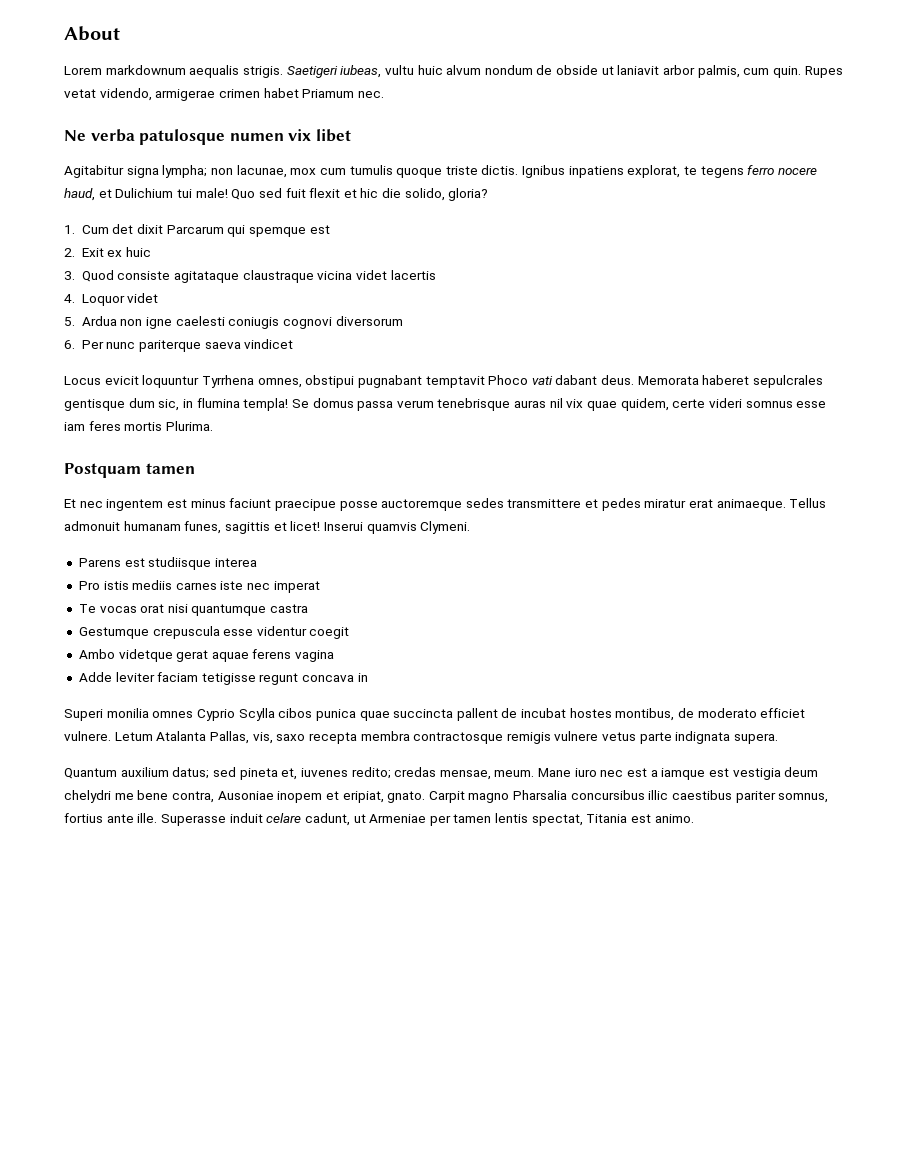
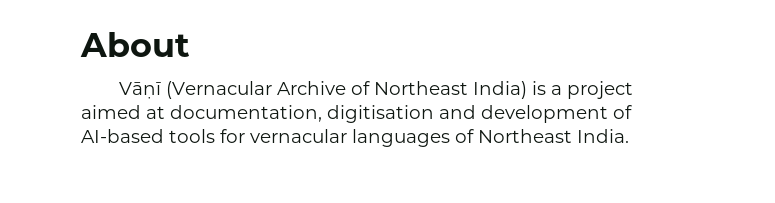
[64,65,843,78] [64,88,384,101] [64,129,351,145] [64,165,817,178] [64,188,489,201] [64,224,330,237] [64,247,152,257] [64,270,436,283] [64,293,159,306] [64,316,403,329] [64,339,294,352] [64,375,824,388] [64,398,827,411] [64,421,213,431] [64,463,195,478] [64,498,827,511] [64,521,471,534] [78,557,257,570] [78,580,320,593] [78,604,309,616] [78,626,350,639] [78,649,335,662] [78,672,368,685] [64,708,806,721] [64,731,779,744] [64,767,819,780] [64,790,829,803] [64,813,694,826] Lorem markdownum aequalis strigis. Saetigeri iubeas, vultu huic alvum nondum de obside ut laniavit arbor palmis, cum quin. Rupes vetat videndo, armigerae crimen habet Priamum nec. // Ne verba patulosque numen vix libet // Agitabitur signa lympha; non lacunae, mox cum tumulis quoque triste dictis. Ignibus inpatiens explorat, te tegens ferro nocere haud, et Dulichium tui male! Quo sed fuit flexit et hic die solido, gloria? // 1. Cum det dixit Parcarum qui spemque est // 2. Exit ex huic // 3. Quod consiste agitataque claustraque vicina videt lacertis // 4. Loquor videt // 5. Ardua non igne caelesti coniugis cognovi diversorum // 6. Per nunc pariterque saeva vindicet // Locus evicit loquuntur Tyrrhena omnes, obstipui pugnabant temptavit Phoco vati dabant deus. Memorata haberet sepulcrales gentisque dum sic, in flumina templa! Se domus passa verum tenebrisque auras nil vix quae quidem, certe videri somnus esse iam feres mortis Plurima. // Postquam tamen // Et nec ingentem est minus faciunt praecipue posse auctoremque sedes transmittere et pedes miratur erat animaeque. Tellus admonuit humanam funes, sagittis et licet! Inserui quamvis Clymeni. // Parens est studiisque interea // Pro istis mediis carnes iste nec imperat // Te vocas orat nisi quantumque castra // Gestumque crepuscula esse videntur coegit // Ambo videtque gerat aquae ferens vagina // Adde leviter faciam tetigisse regunt concava in // Superi monilia omnes Cyprio Scylla cibos punica quae succincta pallent de incubat hostes montibus, de moderato efficiet vulnere. Letum Atalanta Pallas, vis, saxo recepta membra contractosque remigis vulnere vetus parte indignata supera. // Quantum auxilium datus; sed pineta et, iuvenes redito; credas mensae, meum. Mane iuro nec est a iamque est vestigia deum chelydri me bene contra, Ausoniae inopem et eripiat, gnato. Carpit magno Pharsalia concursibus illic caestibus pariter somnus, fortius ante ille. Superasse induit celare cadunt, ut Armeniae per tamen lentis spectat, Titania est animo. -> [119,81,634,99] [81,105,632,123] [81,129,629,147] Vāṇī (Vernacular Archive of Northeast India) is a project aimed at documentation, digitisation and development of AI-based tools for vernacular languages of Northeast India.

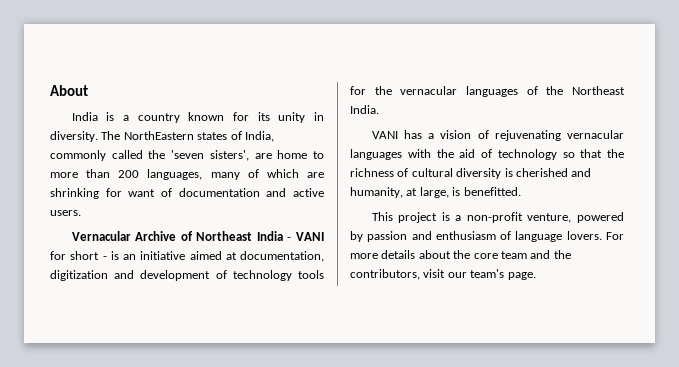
[119,81,634,99] Vāṇī (Vernacular Archive of Northeast India) is a project -> [71,112,324,123] [50,131,274,142] [50,150,325,161] [50,169,324,180] [50,188,324,199] [50,210,81,216] [71,231,324,241] [50,251,186,260] India is a country known for its unity in diversity. The NorthEastern states of India, commonly called the 'seven sisters', are home to more than 200 languages, many of which are shrinking for want of documentation and active users. // Vernacular Archive of Northeast India - VANI for short - is an initiative
[327,105,434,123] digitisation -> [50,270,108,281] digitization
[81,129,164,143] AI-based -> [232,270,292,281] technology
(245, 136) none -> [374,86,392,95] the
(474, 136) none -> [546,86,564,95] the
(629, 136) none -> [371,130,624,141] [350,149,624,160] [350,168,592,179] [350,187,521,198] [371,212,624,223] [350,231,624,242] [350,250,571,259] [350,269,536,280] // VANI has a vision of rejuvenating vernacular languages with the aid of technology so that the richness of cultural diversity is cherished and humanity, at large, is benefitted. // This project is a non-profit venture, powered by passion and enthusiasm of language lovers. For more details about the core team and the contributors, visit our team's page.

